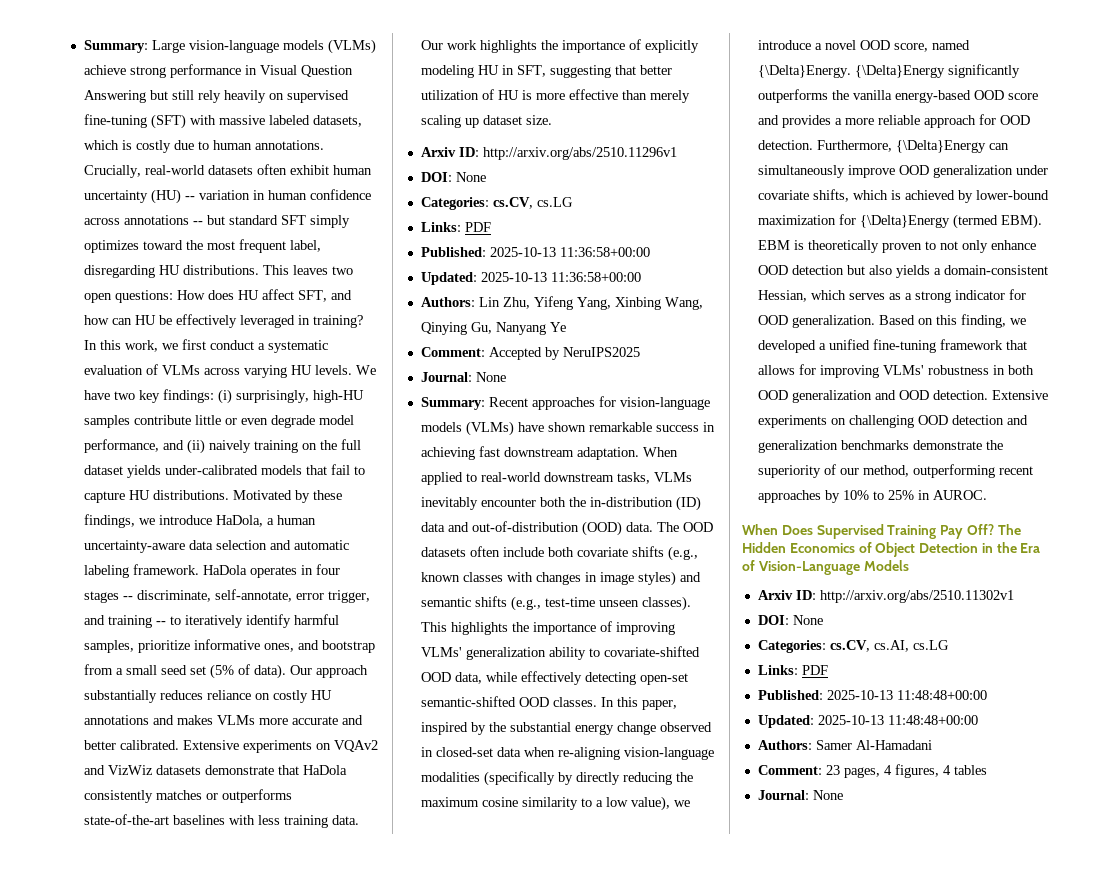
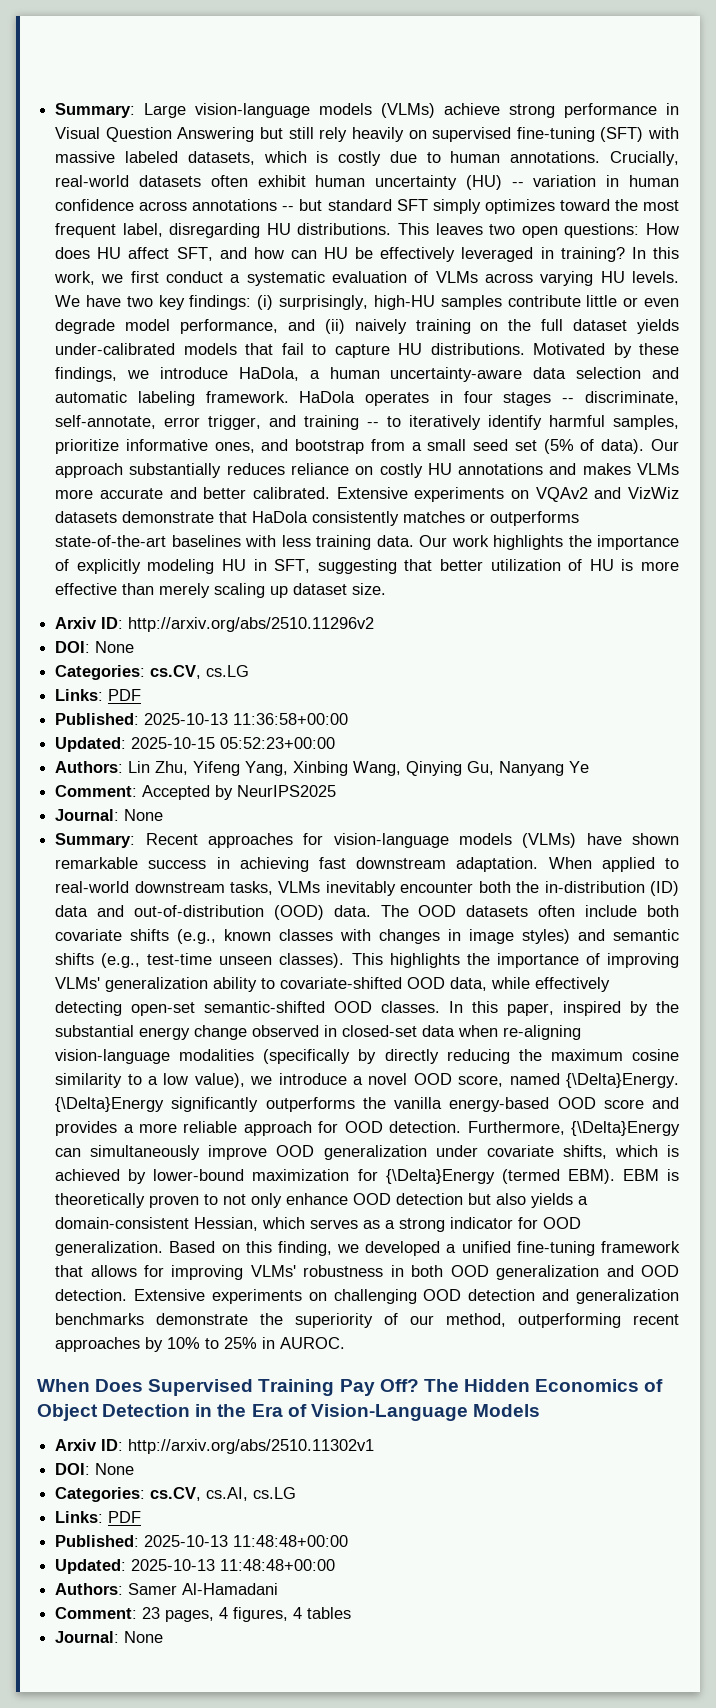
[482,147,677,160] http://arxiv.org/abs/2510.11296v1 -> [128,617,375,632] http://arxiv.org/abs/2510.11296v2
[480,272,641,282] 2025-10-13 11:36:58+00:00 -> [131,737,336,749] 2025-10-15 05:52:23+00:00
[562,347,640,357] NeruIPS2025 -> [237,785,337,797] NeurIPS2025

